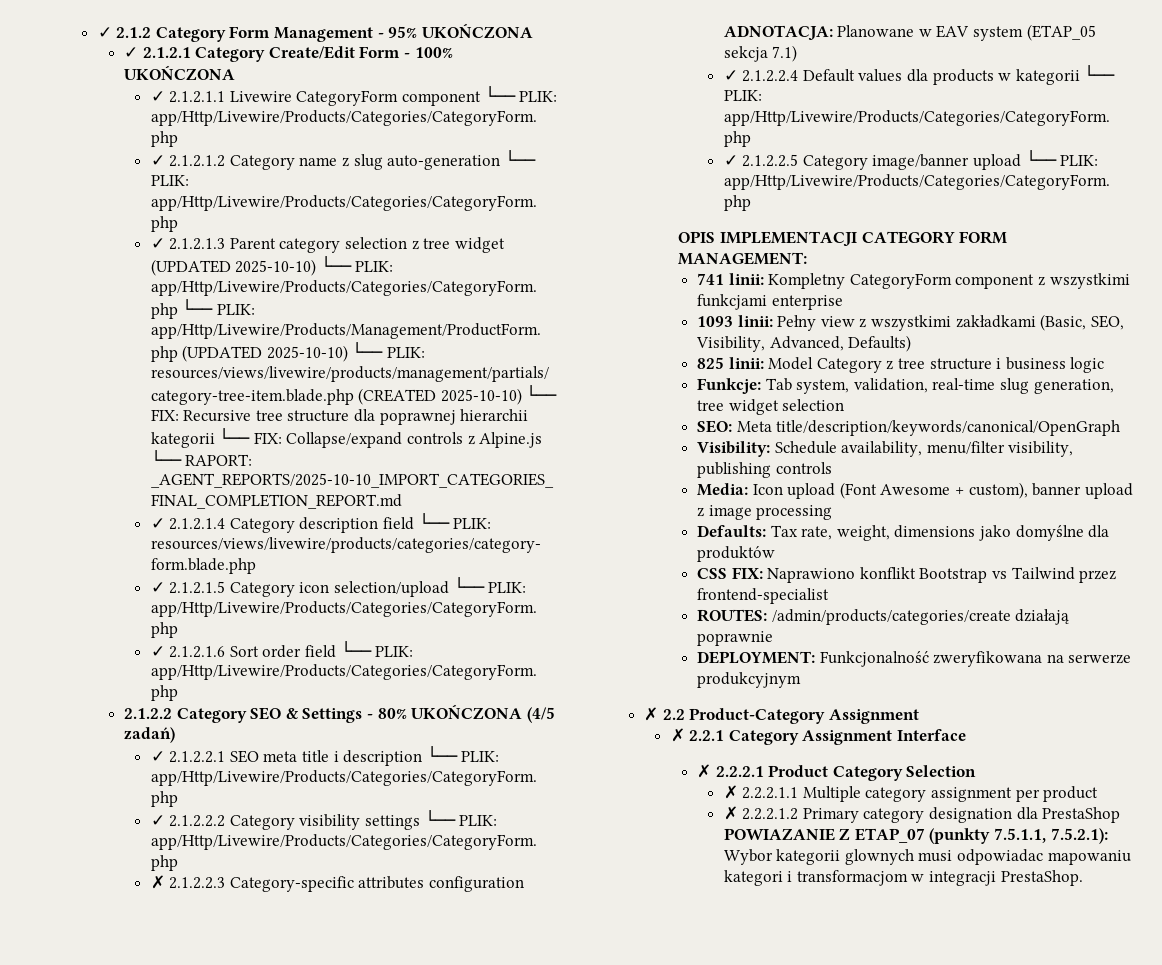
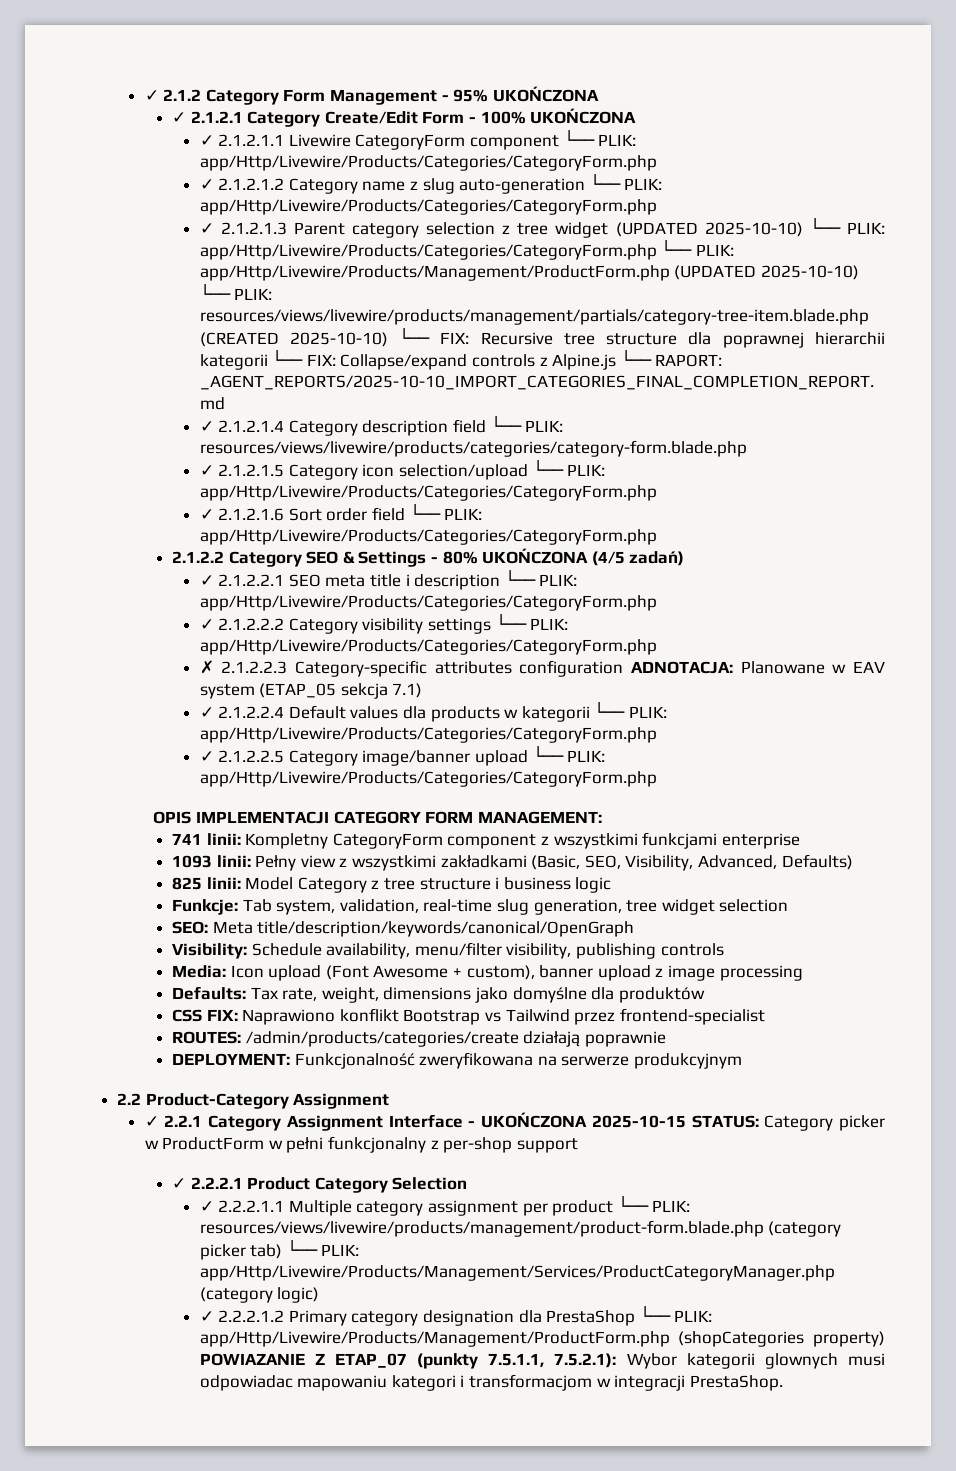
[644,707,659,721] ✗ -> (743, 1061) none
[670,728,685,742] ✗ -> [144,1116,159,1127] ✓
[697,764,712,778] // ✗ -> [468,1112,885,1131] [144,1136,578,1153] [172,1178,187,1189] - UKOŃCZONA 2025-10-15 STATUS: Category picker w ProductForm w pełni funkcjonalny z per-shop support // ✓
[723,785,738,799] ✗ -> [199,1201,214,1212] ✓
[723,806,738,820] // ✗ -> [617,1196,691,1212] [199,1220,842,1237] [199,1240,360,1260] [199,1265,835,1281] [199,1287,320,1303] [199,1311,214,1322] └── PLIK: resources/views/livewire/products/management/product-form.blade.php (category picker tab) └── PLIK: app/Http/Livewire/Products/Management/Services/ProductCategoryManager.php (category logic) // ✓
(1121, 815) none -> [639,1306,713,1322] [199,1331,885,1347] └── PLIK: app/Http/Livewire/Products/Management/ProductForm.php (shopCategories property)

